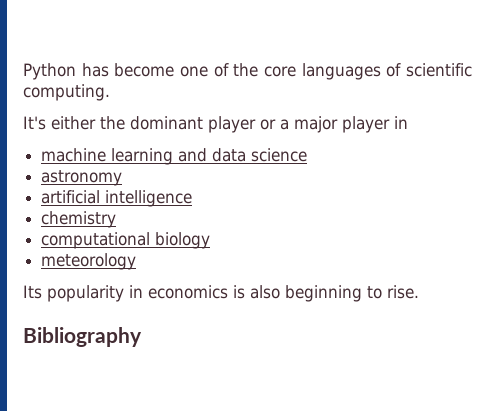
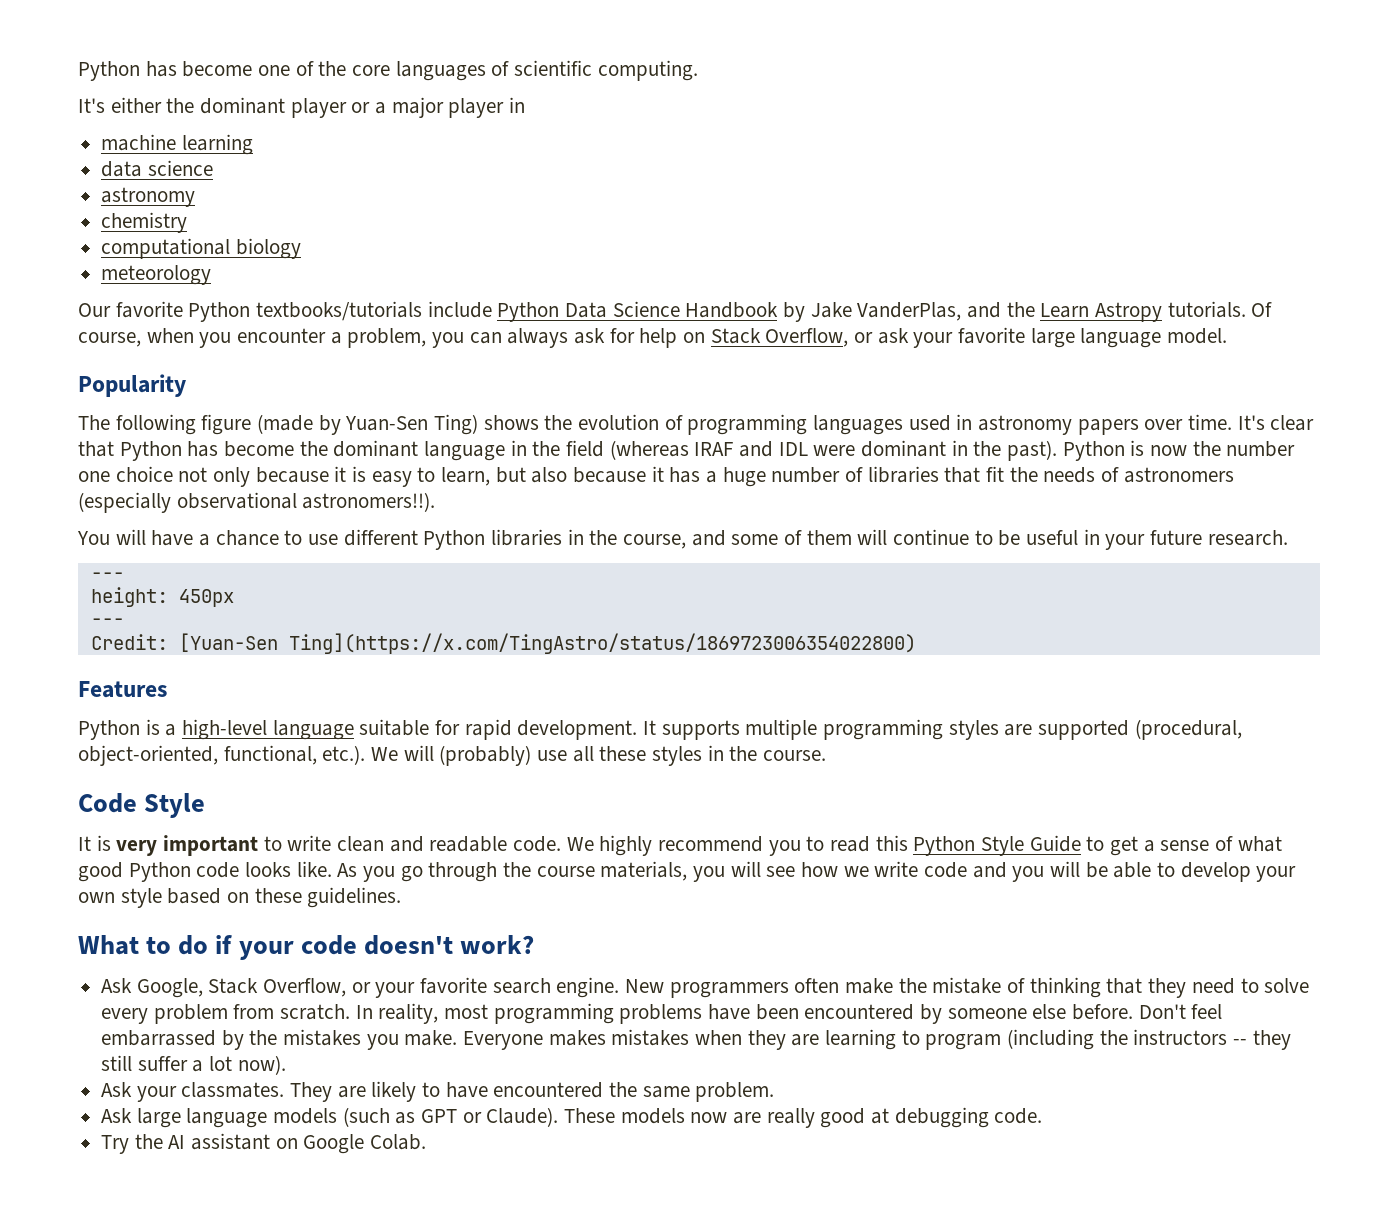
[178,148,208,162] and -> (253, 144) //
[41,190,193,207] // artificial intelligence -> (196, 197) none
[23,285,419,302] [23,327,142,347] Its popularity in economics is also beginning to rise. // Bibliography -> [78,301,1273,322] [78,327,1228,348] [78,374,186,397] [78,414,1315,435] [78,440,1296,461] [78,466,1234,487] [78,492,436,513] [77,529,1288,550] [90,572,124,580] [90,587,234,607] [90,618,124,626] [90,633,916,654] [78,681,167,698] [78,719,1242,740] [78,745,827,766] [78,793,206,818] [78,835,1282,856] [78,861,1297,882] [78,887,402,908] [78,935,535,960] [101,977,1310,998] [101,1003,1223,1024] [101,1029,1291,1050] [101,1055,286,1075] [101,1081,775,1102] [101,1107,1043,1128] [101,1133,427,1154] Our favorite Python textbooks/tutorials include Python Data Science Handbook by Jake VanderPlas, and the Learn Astropy tutorials. Of course, when you encounter a problem, you can always ask for help on Stack Overflow, or ask your favorite large language model. // Popularity // The following figure (made by Yuan-Sen Ting) shows the evolution of programming languages used in astronomy papers over time. It's clear that Python has become the dominant language in the field (whereas IRAF and IDL were dominant in the past). Python is now the number one choice not only because it is easy to learn, but also because it has a huge number of libraries that fit the needs of astronomers (especially observational astronomers!!). // You will have a chance to use different Python libraries in the course, and some of them will continue to be useful in your future research. // --- // height: 450px // --- // Credit: [Yuan-Sen Ting](https://x.com/TingAstro/status/1869723006354022800) // Features // Python is a high-level language suitable for rapid development. It supports multiple programming styles are supported (procedural, object-oriented, functional, etc.). We will (probably) use all these styles in the course. // Code Style // It is very important to write clean and readable code. We highly recommend you to read this Python Style Guide to get a sense of what good Python code looks like. As you go through the course materials, you will see how we write code and you will be able to develop your own style based on these guidelines. // What to do if your code doesn't work? // Ask Google, Stack Overflow, or your favorite search engine. New programmers often make the mistake of thinking that they need to solve every problem from scratch. In reality, most programming problems have been encountered by someone else before. Don't feel embarrassed by the mistakes you make. Everyone makes mistakes when they are learning to program (including the instructors -- they still suffer a lot now). // Ask your classmates. They are likely to have encountered the same problem. // Ask large language models (such as GPT or Claude). These models now are really good at debugging code. // Try the AI assistant on Google Colab.

